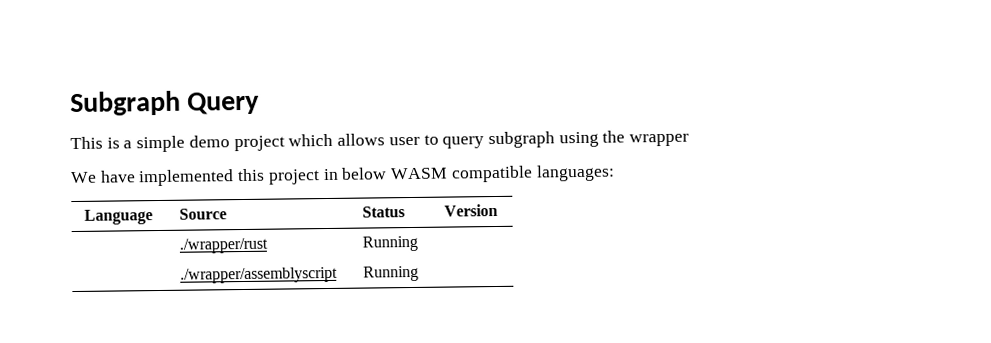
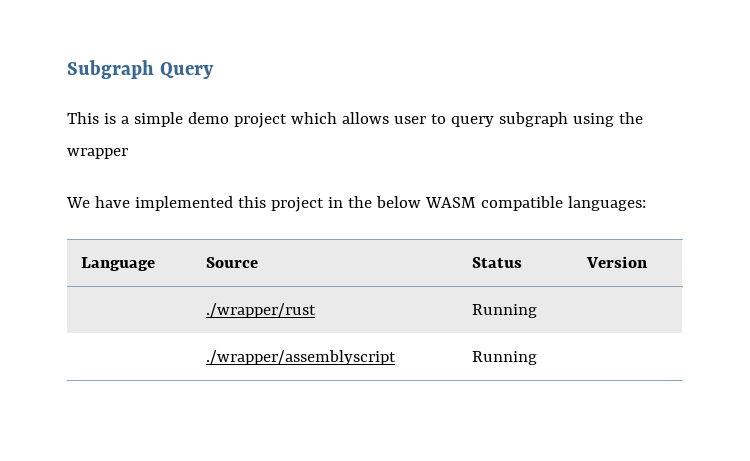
(339, 174) none -> [347,196,372,208] the

